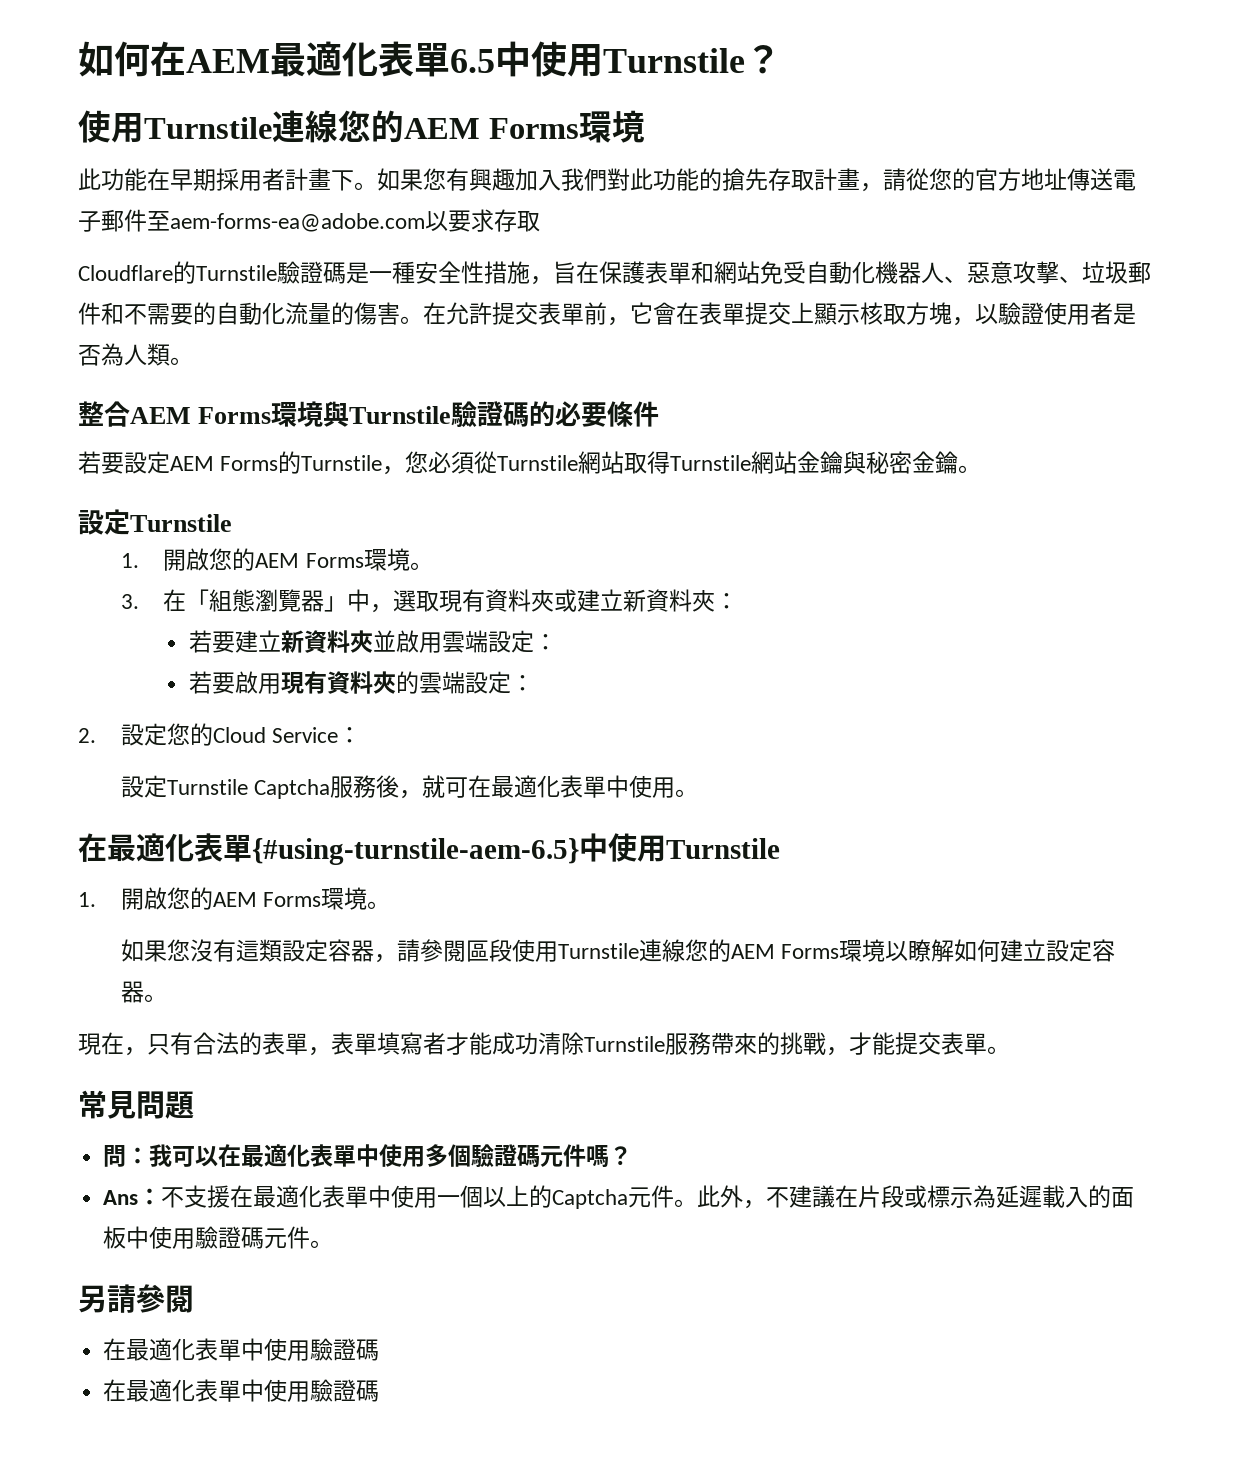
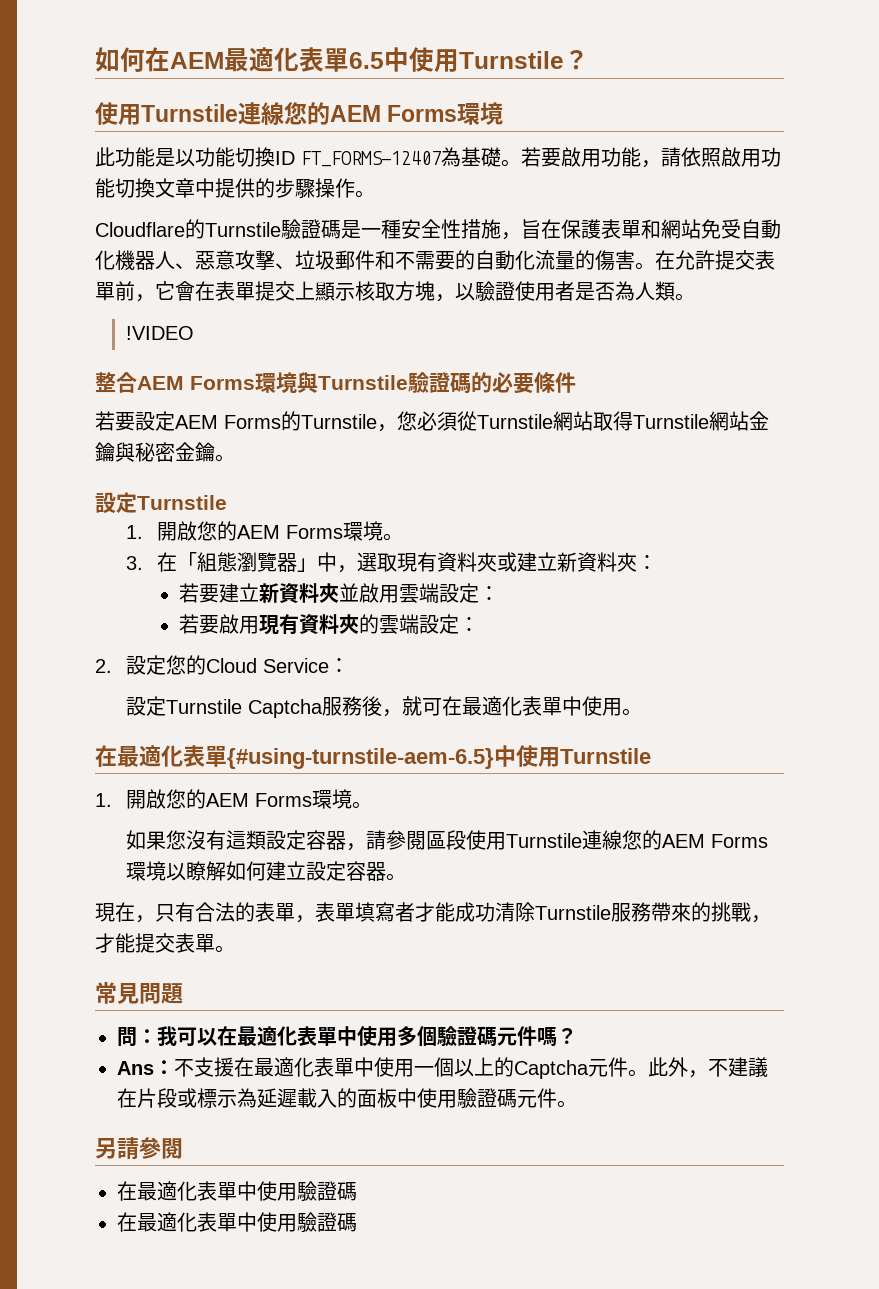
[147,168,1136,192] [78,209,540,232] 在早期採用者計畫下。如果您有興趣加入我們對此功能的搶先存取計畫，請從您的官方地址傳送電子郵件至aem-forms-ea@adobe.com以要求存取 -> [155,147,781,168] [95,178,375,199] 是以功能切換ID FT_FORMS-12407為基礎。若要啟用功能，請依照啟用功能切換文章中提供的步驟操作。
(193, 361) none -> [125,326,194,340] // !VIDEO

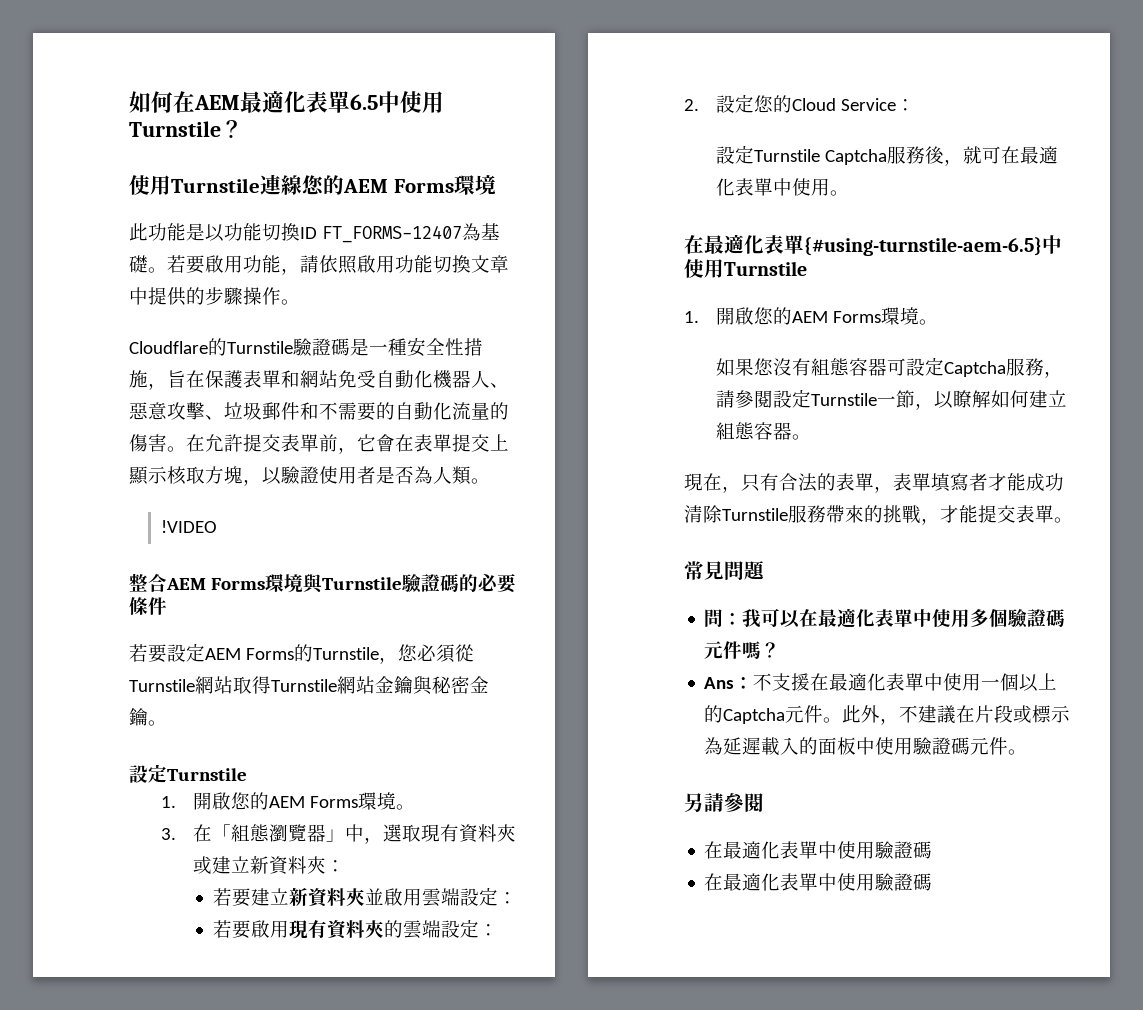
[225,830,768,851] [125,861,166,881] 這類設定容器，請參閱區段使用Turnstile連線您的AEM Forms環境 -> [810,357,1063,378] [715,389,934,410] 組態容器可設定Captcha服務，請參閱設定Turnstile一節，
[305,861,346,881] 設定 -> [715,422,754,440] 組態

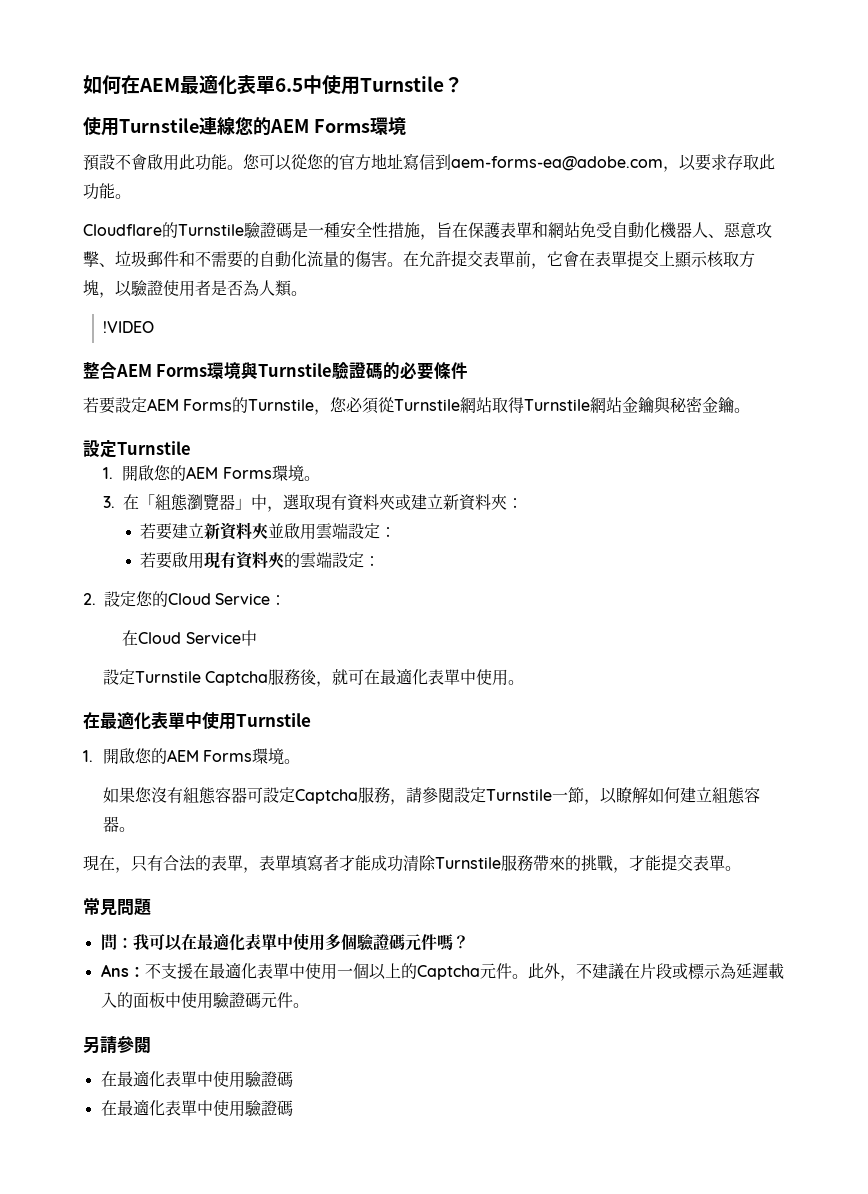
[129,223,500,243] [129,255,509,275] [129,287,281,306] 此功能是以功能切換ID FT_FORMS-12407為基礎。若要啟用功能，請依照啟用功能切換文章中提供的步驟操作 -> [83,153,775,172] [83,183,115,200] 預設不會啟用此功能。您可以從您的官方地址寫信到aem-forms-ea@adobe.com，以要求存取此功能
(915, 105) none -> [122,630,257,646] // 在Cloud Service中
[804,237,1042,256] {#using-turnstile-aem-6.5} -> (185, 720) none

